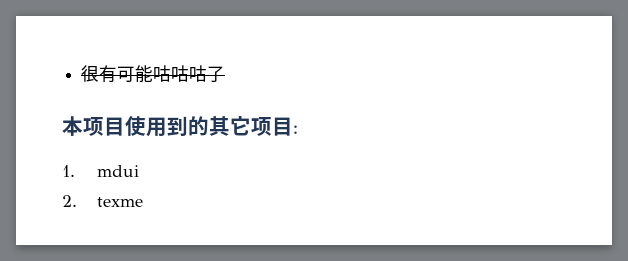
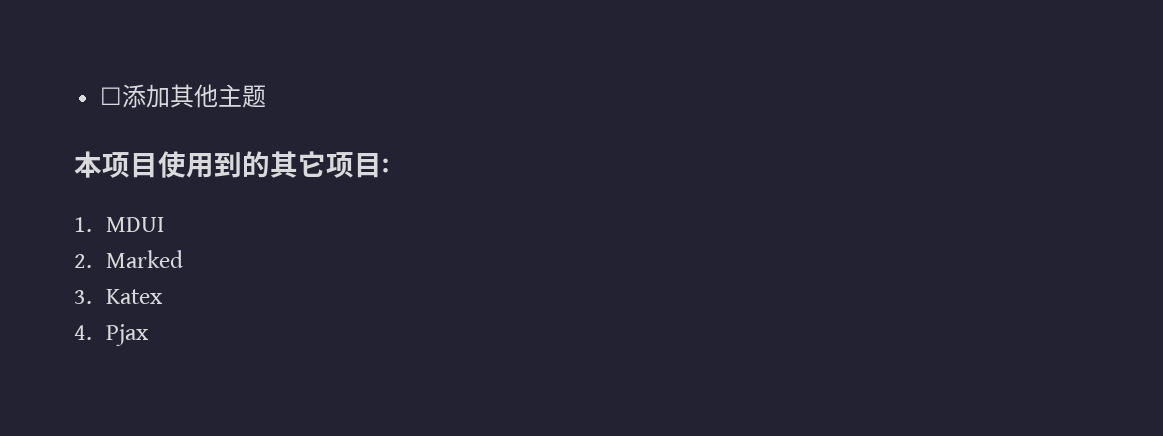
[81,65,226,83] 很有可能咕咕咕了 -> [100,84,267,108] ☐添加其他主题
[96,165,139,177] mdui -> [106,217,165,232] MDUI
[96,197,143,207] texme -> [106,250,184,268] [74,289,164,304] [74,324,150,346] Marked // 3. Katex // 4. Pjax

